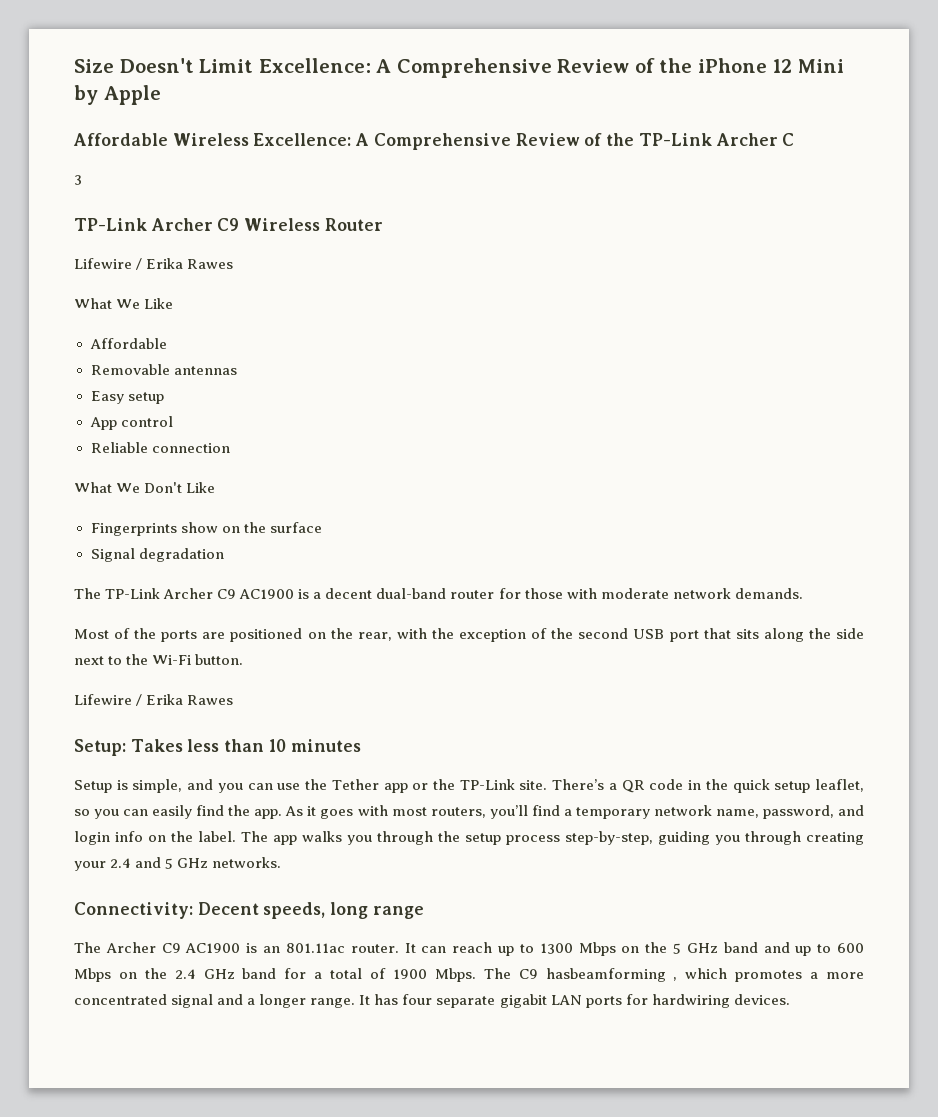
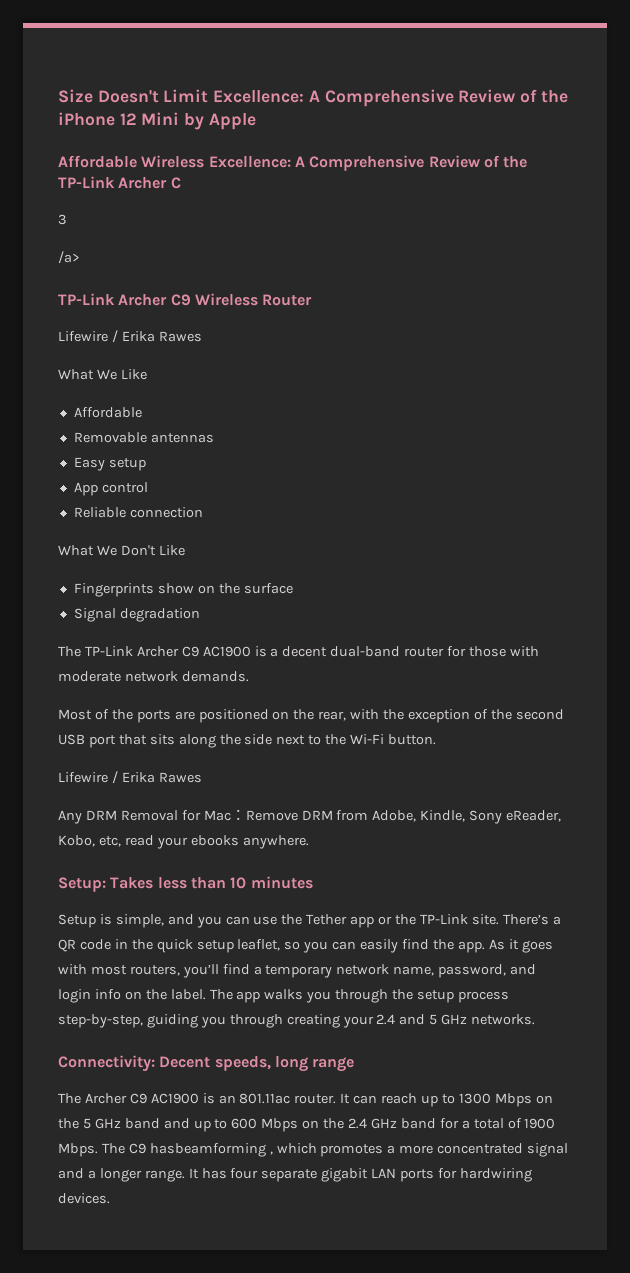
(82, 180) none -> [58,251,80,264] // /a>
(234, 700) none -> [58,809,562,824] [58,835,309,849] // Any DRM Removal for Mac：Remove DRM from Adobe, Kindle, Sony eReader, Kobo, etc, read your ebooks anywhere.

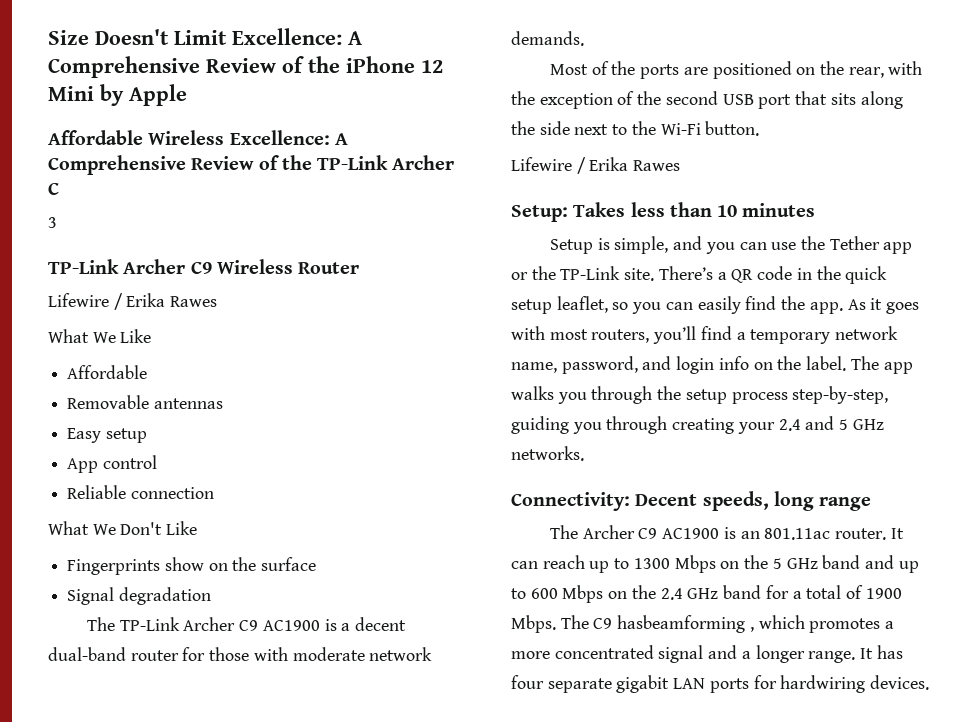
[58,251,80,264] // /a> -> (57, 222) none
[58,809,562,824] [58,835,309,849] // Any DRM Removal for Mac：Remove DRM from Adobe, Kindle, Sony eReader, Kobo, etc, read your ebooks anywhere. -> (681, 165) none

